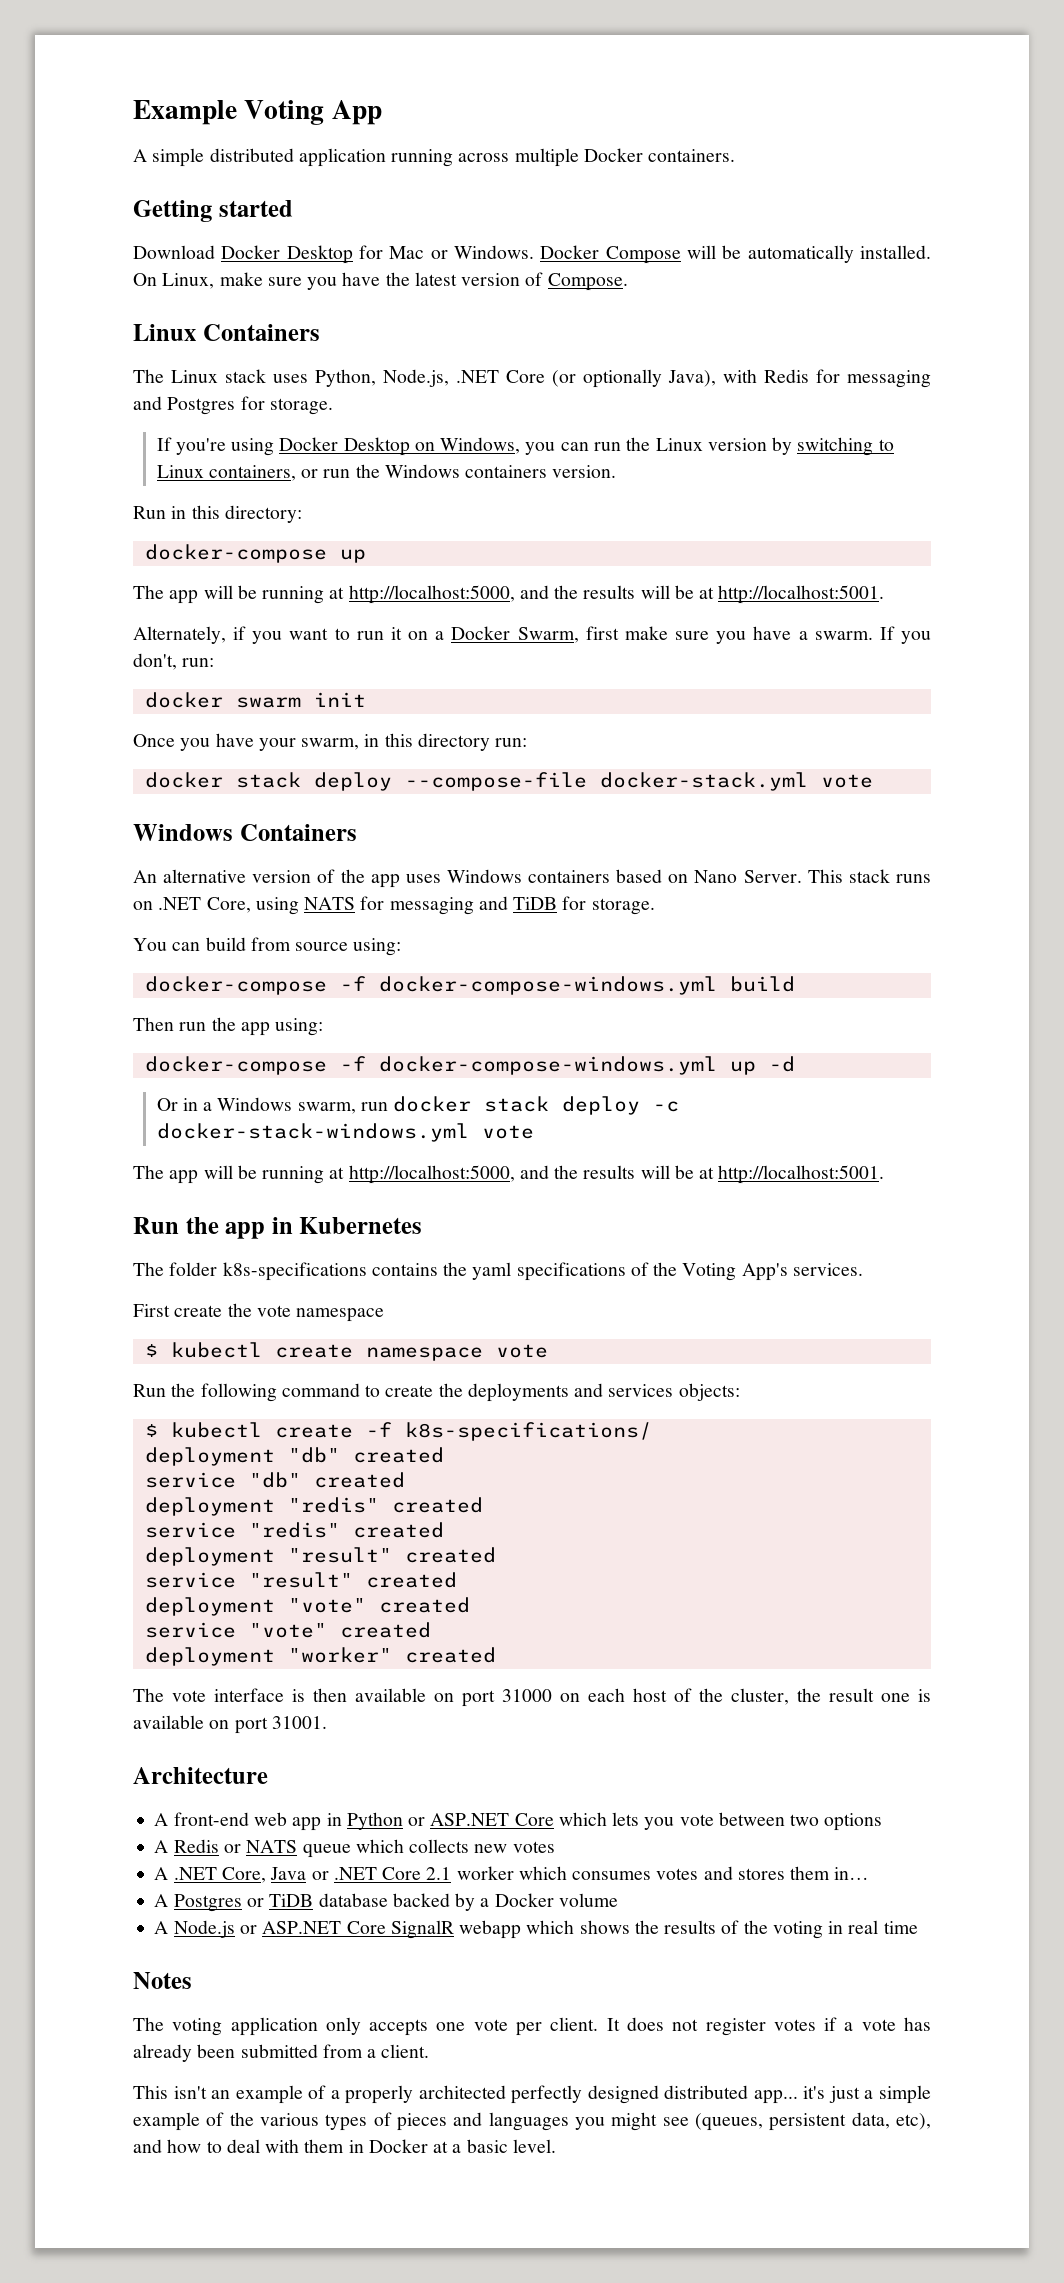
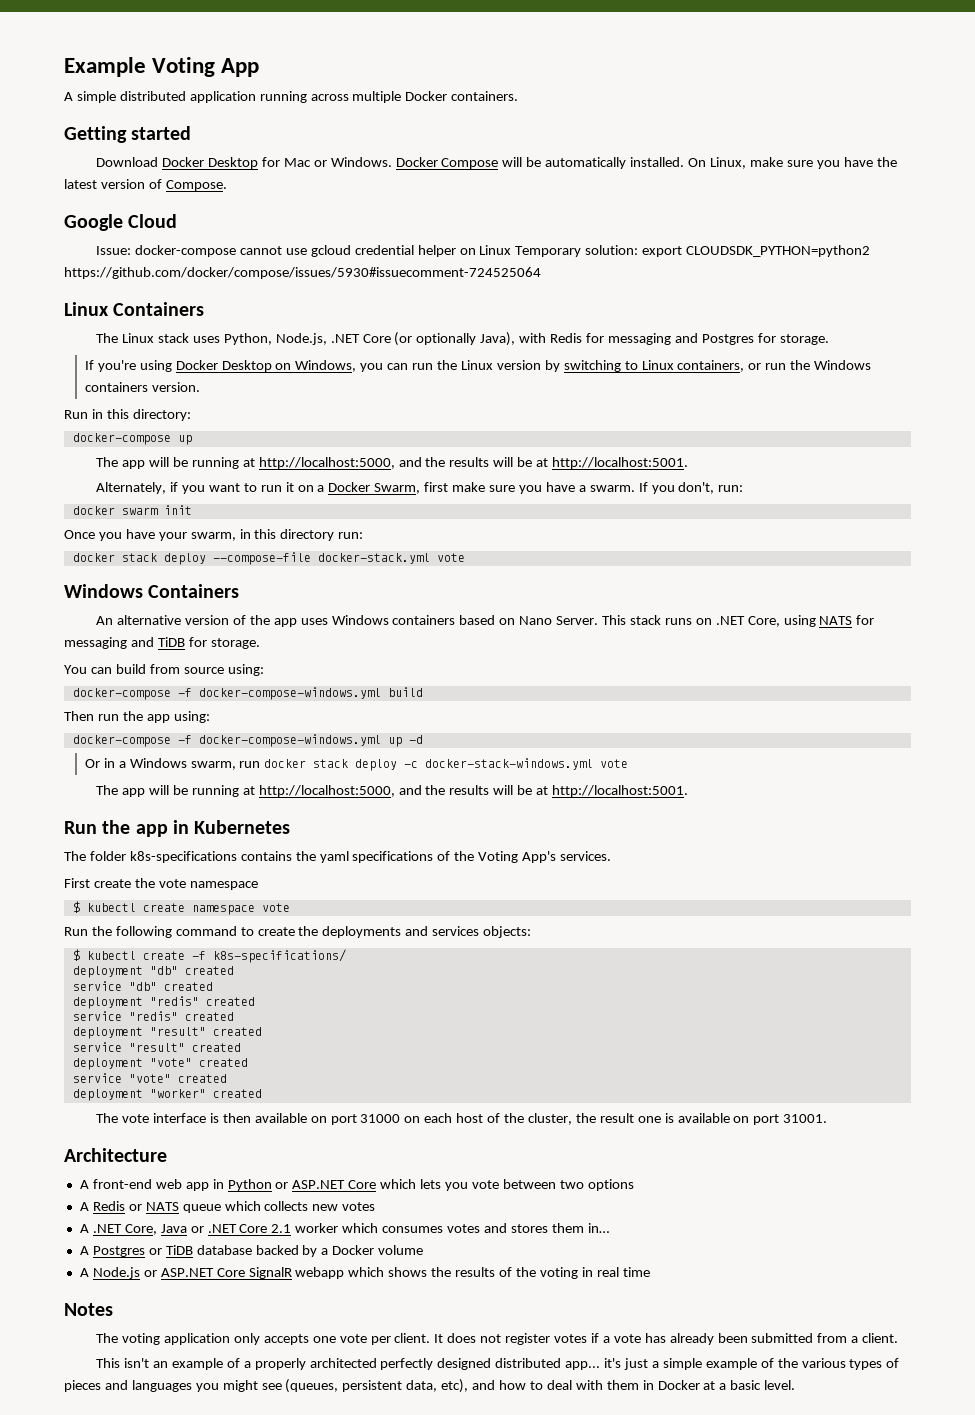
(628, 282) none -> [64,214,178,231] [96,245,871,257] [64,267,541,279] // Google Cloud // Issue: docker-compose cannot use gcloud credential helper on Linux Temporary solution: export CLOUDSDK_PYTHON=python2 https://github.com/docker/compose/issues/5930#issuecomment-724525064

